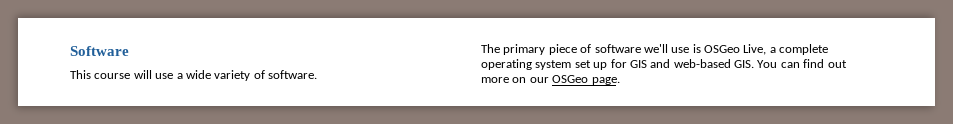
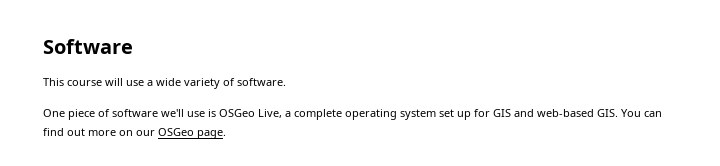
[481,44,546,55] The primary -> [43,109,65,117] One

